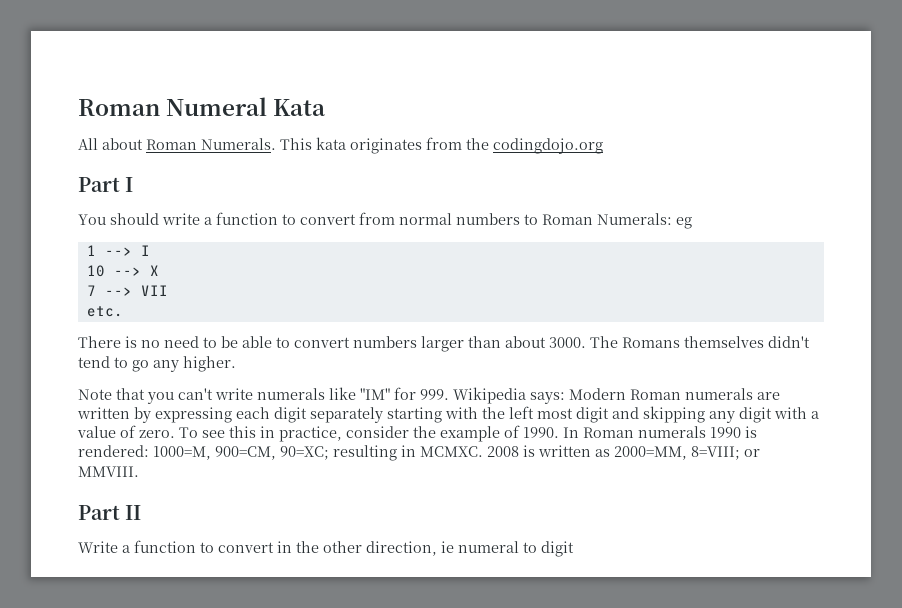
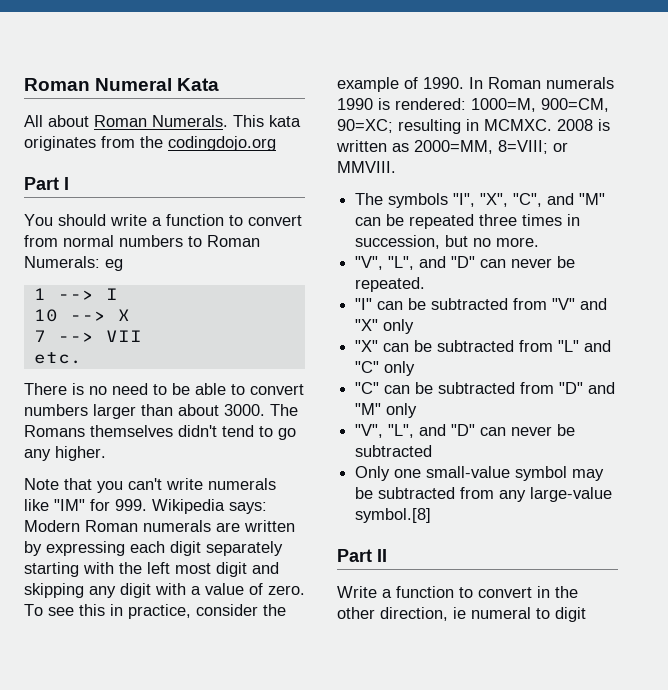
(139, 471) none -> [355,193,606,208] [355,214,581,229] [355,235,540,249] [355,256,576,270] [355,277,426,292] [355,298,608,310] [355,319,415,334] [355,340,612,352] [355,361,416,376] [355,382,616,394] [355,403,418,418] [355,424,576,438] [355,445,433,457] [355,466,605,481] [355,487,613,502] [355,508,432,523] // The symbols "I", "X", "C", and "M" can be repeated three times in succession, but no more. // "V", "L", and "D" can never be repeated. // "I" can be subtracted from "V" and "X" only // "X" can be subtracted from "L" and "C" only // "C" can be subtracted from "D" and "M" only // "V", "L", and "D" can never be subtracted // Only one small-value symbol may be subtracted from any large-value symbol.[8]

